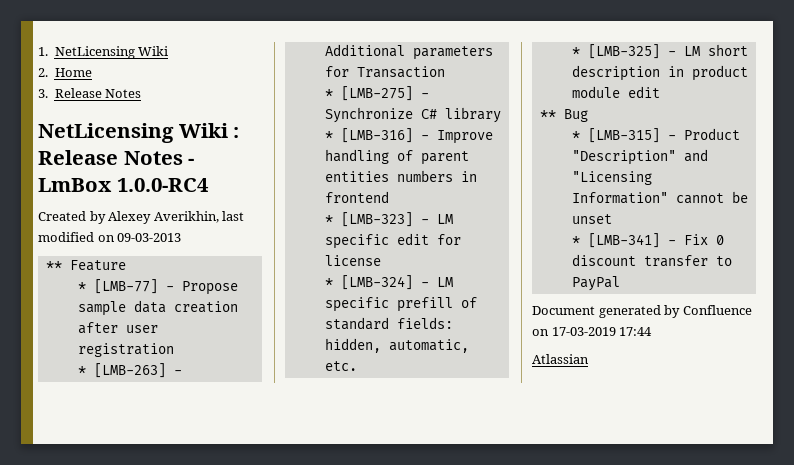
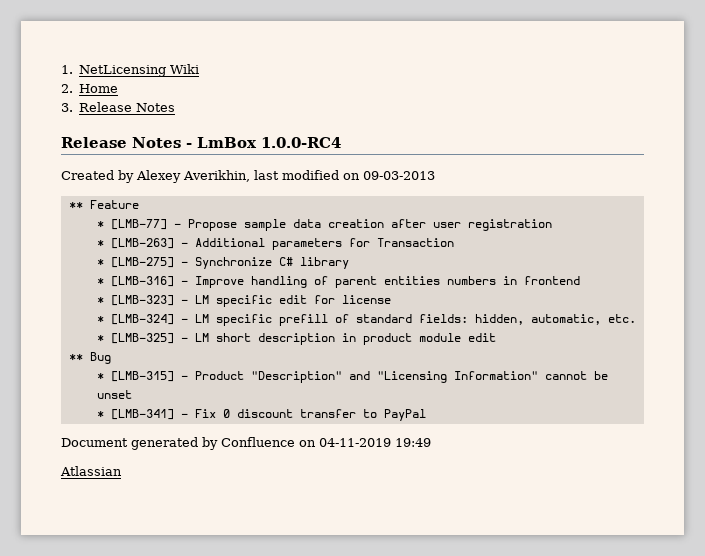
[38,123,240,143] NetLicensing Wiki : -> (176, 107) none
[551,327,653,336] 17-03-2019 17:44 -> [319,438,431,447] 04-11-2019 19:49

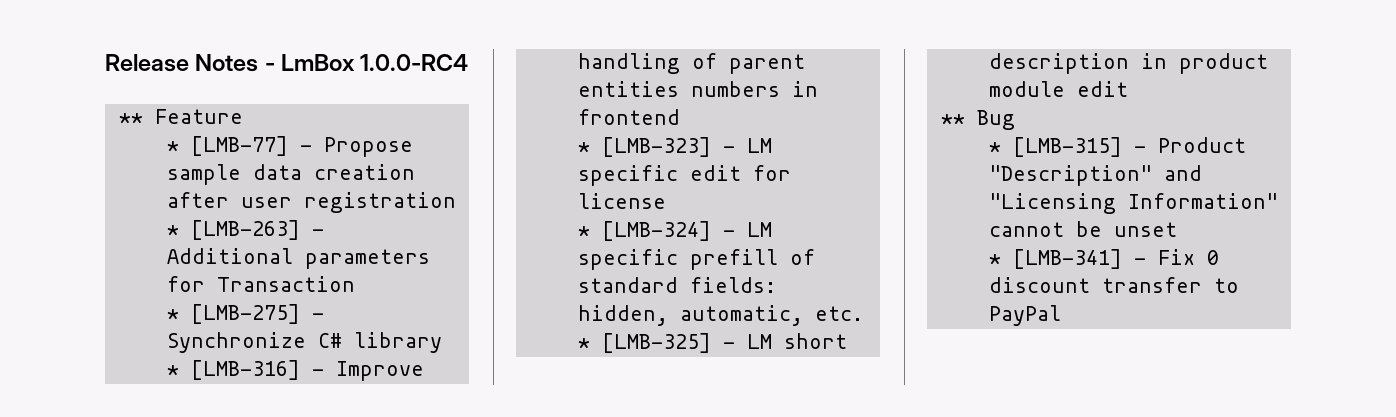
[61,64,200,77] [61,84,119,93] [61,102,176,112] 1. NetLicensing Wiki // 2. Home // 3. Release Notes // -> (105, 63) none
[61,170,435,183] // Created by Alexey Averikhin, last modified on 09-03-2013 -> (469, 62) none
[61,437,431,450] [60,466,122,476] // Document generated by Confluence on 04-11-2019 19:49 // Atlassian -> (1061, 315) none

